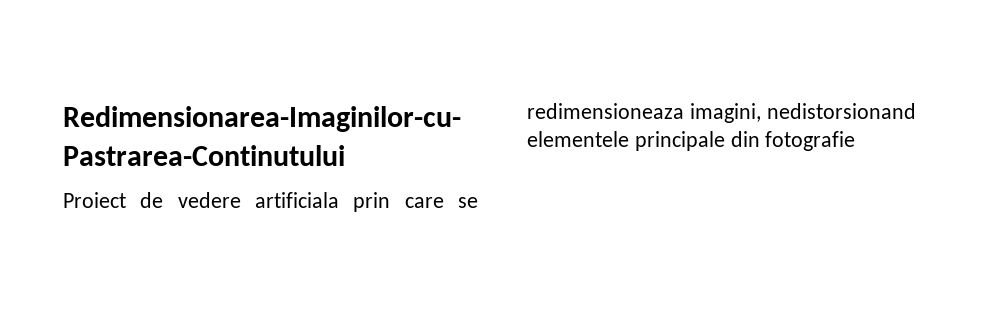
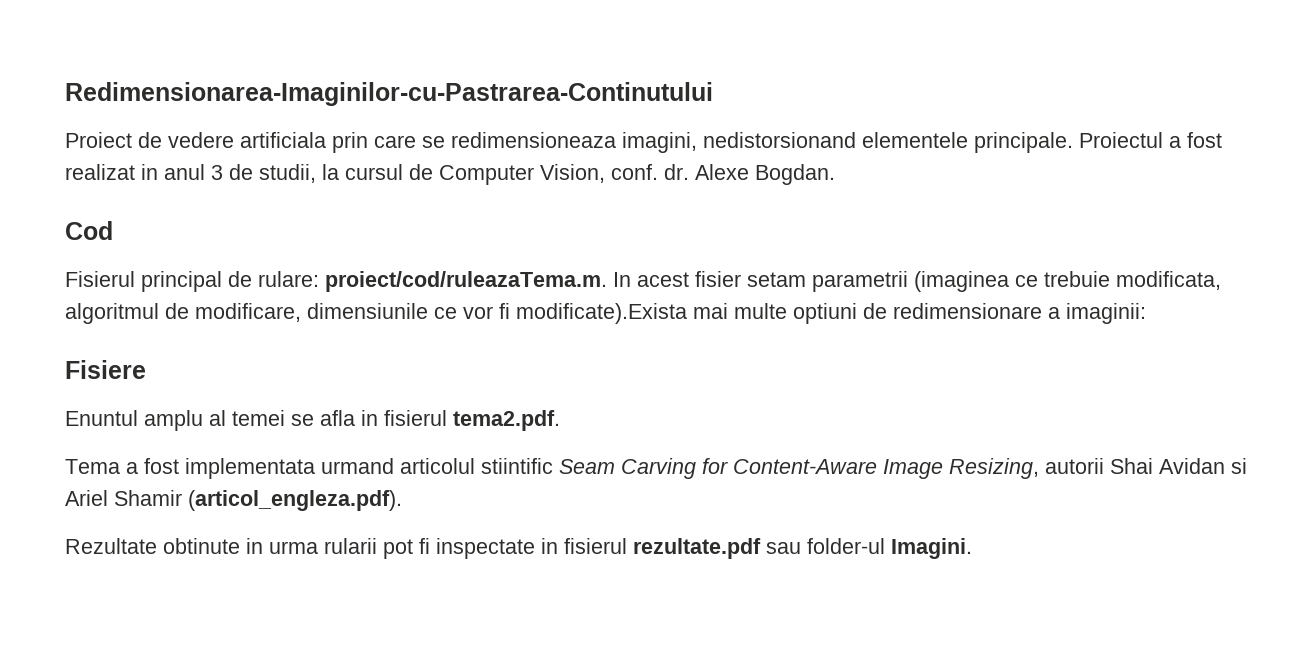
[634,131,856,151] principale din fotografie -> [974,132,1222,153] [65,164,835,185] [65,221,113,240] [65,271,1221,292] [65,303,1146,324] [65,360,146,379] [65,410,560,431] [65,458,1247,479] [65,490,402,511] [65,538,972,559] principale. Proiectul a fost realizat in anul 3 de studii, la cursul de Computer Vision, conf. dr. Alexe Bogdan. // Cod // Fisierul principal de rulare: proiect/cod/ruleazaTema.m. In acest fisier setam parametrii (imaginea ce trebuie modificata, algoritmul de modificare, dimensiunile ce vor fi modificate).Exista mai multe optiuni de redimensionare a imaginii: // Fisiere // Enuntul amplu al temei se afla in fisierul tema2.pdf. // Tema a fost implementata urmand articolul stiintific Seam Carving for Content-Aware Image Resizing, autorii Shai Avidan si Ariel Shamir (articol_engleza.pdf). // Rezultate obtinute in urma rularii pot fi inspectate in fisierul rezultate.pdf sau folder-ul Imagini.

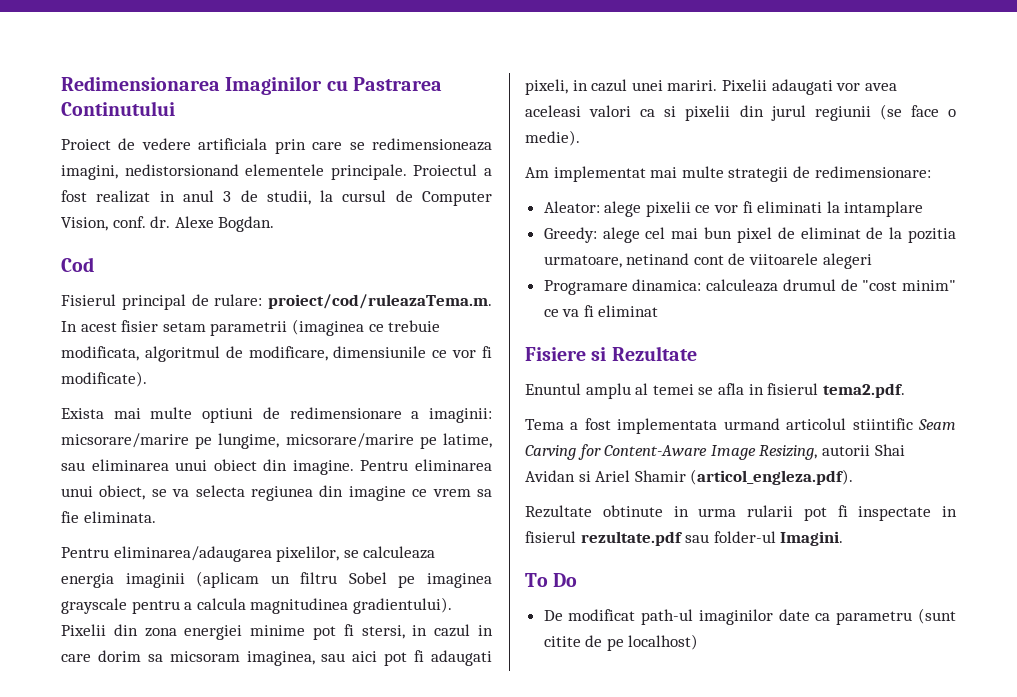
[65,82,713,106] Redimensionarea-Imaginilor-cu-Pastrarea-Continutului -> [61,76,442,95] [61,101,175,116] Redimensionarea Imaginilor cu Pastrarea Continutului
[516,303,687,324] modificate).Exista -> [61,371,147,387] [61,408,104,419] modificate). // Exista
(1146, 313) none -> [61,433,492,449] [61,459,492,475] [61,485,492,501] [61,511,156,523] [61,546,436,562] [61,571,492,588] [61,597,452,614] [61,624,493,640] [61,650,493,666] [525,79,897,95] [525,104,956,121] [525,130,580,146] [525,166,931,182] [543,201,924,217] [543,227,956,243] [543,253,872,269] [543,279,956,295] [543,305,659,317] micsorare/marire pe lungime, micsorare/marire pe latime, sau eliminarea unui obiect din imagine. Pentru eliminarea unui obiect, se va selecta regiunea din imagine ce vrem sa fie eliminata. // Pentru eliminarea/adaugarea pixelilor, se calculeaza energia imaginii (aplicam un filtru Sobel pe imaginea grayscale pentru a calcula magnitudinea gradientului). Pixelii din zona energiei minime pot fi stersi, in cazul in care dorim sa micsoram imaginea, sau aici pot fi adaugati pixeli, in cazul unei mariri. Pixelii adaugati vor avea aceleasi valori ca si pixelii din jurul regiunii (se face o medie). // Am implementat mai multe strategii de redimensionare: // Aleator: alege pixelii ce vor fi eliminati la intamplare // Greedy: alege cel mai bun pixel de eliminat de la pozitia urmatoare, netinand cont de viitoarele alegeri // Programare dinamica: calculeaza drumul de "cost minim" ce va fi eliminat
(146, 369) none -> [591,346,697,361] si Rezultate
(972, 548) none -> [525,573,578,587] [543,608,956,625] [543,634,699,651] // To Do // De modificat path-ul imaginilor date ca parametru (sunt citite de pe localhost)

